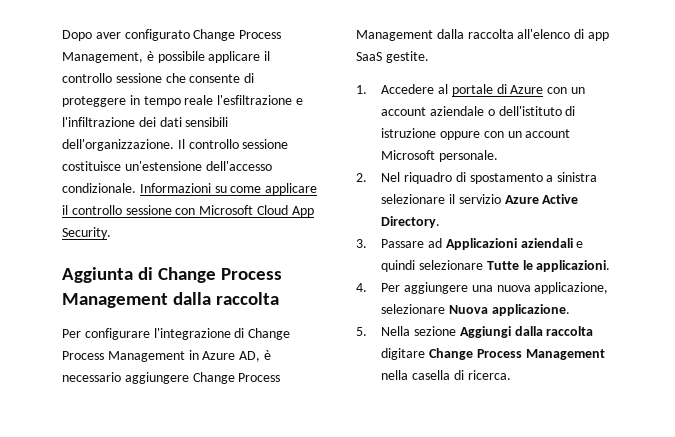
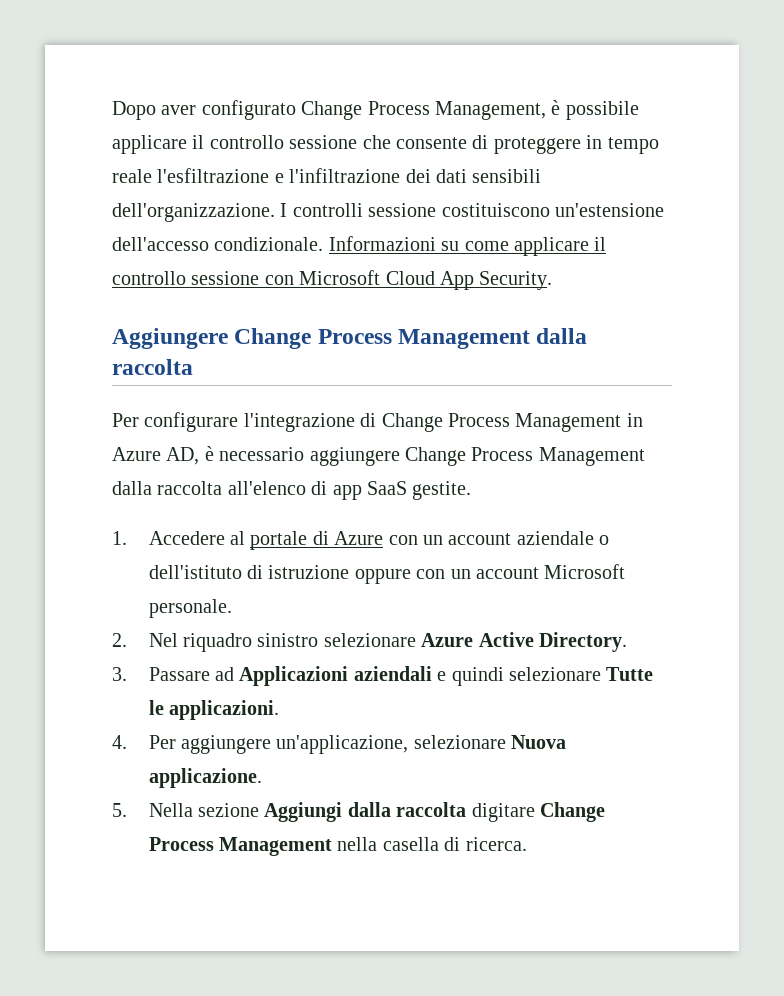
[177,139,289,149] [62,161,121,171] Il controllo sessione costituisce -> [280,203,550,217] I controlli sessione costituiscono
[62,267,154,283] Aggiunta di -> [112,328,228,349] Aggiungere
[455,172,598,184] [381,194,501,204] di spostamento a sinistra selezionare il servizio -> [257,633,416,647] sinistro selezionare
[471,282,609,294] una nuova applicazione, -> [276,735,409,754] un'applicazione,

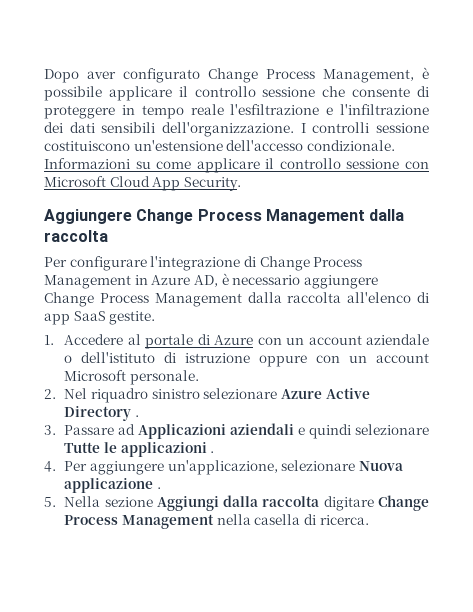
[538,632,627,652] Directory. -> [64,406,139,421] Directory .
[168,700,279,720] applicazioni. -> [120,442,215,457] applicazioni .
[148,768,262,788] applicazione. -> [64,478,161,493] applicazione .

